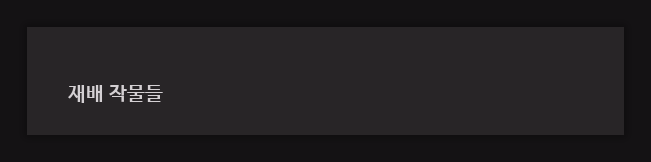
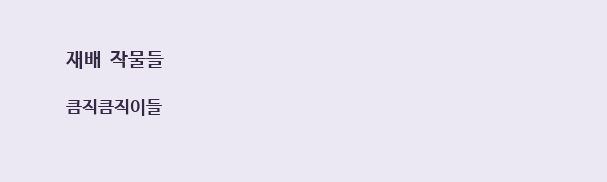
(164, 93) none -> [66,99,162,116] // 큼직큼직이들

